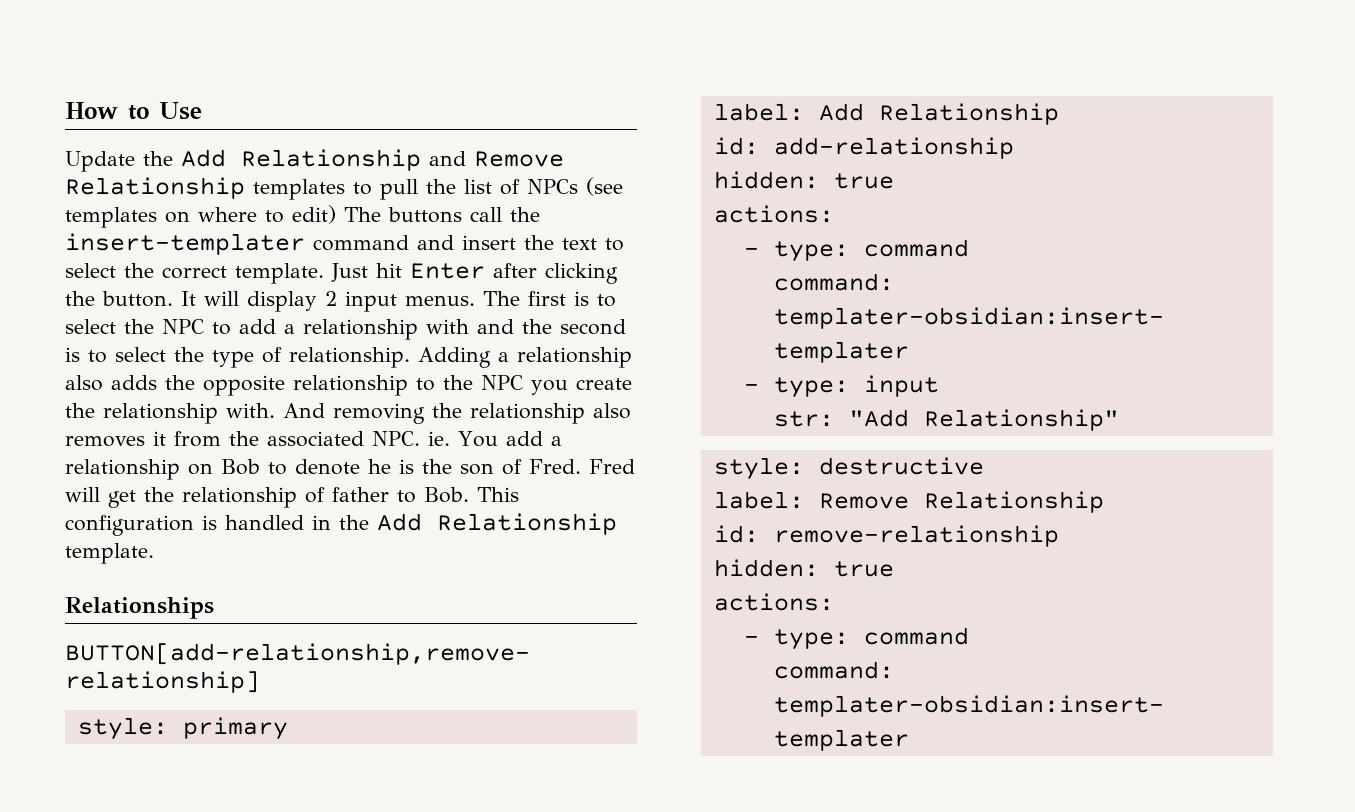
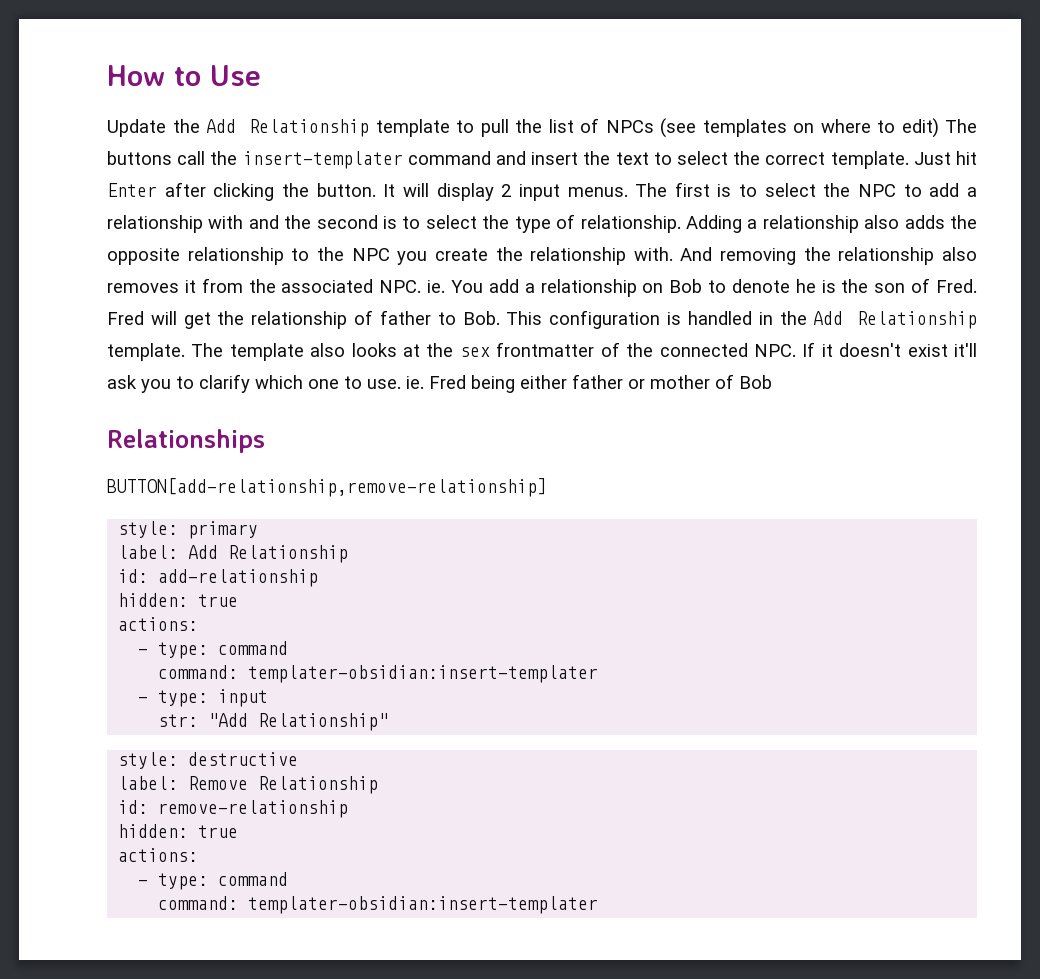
[429,151,564,167] [65,177,345,200] and Remove Relationship templates -> [375,119,450,137] template
(154, 553) none -> [191,342,977,361] [107,374,772,393] The template also looks at the sex frontmatter of the connected NPC. If it doesn't exist it'll ask you to clarify which one to use. ie. Fred being either father or mother of Bob

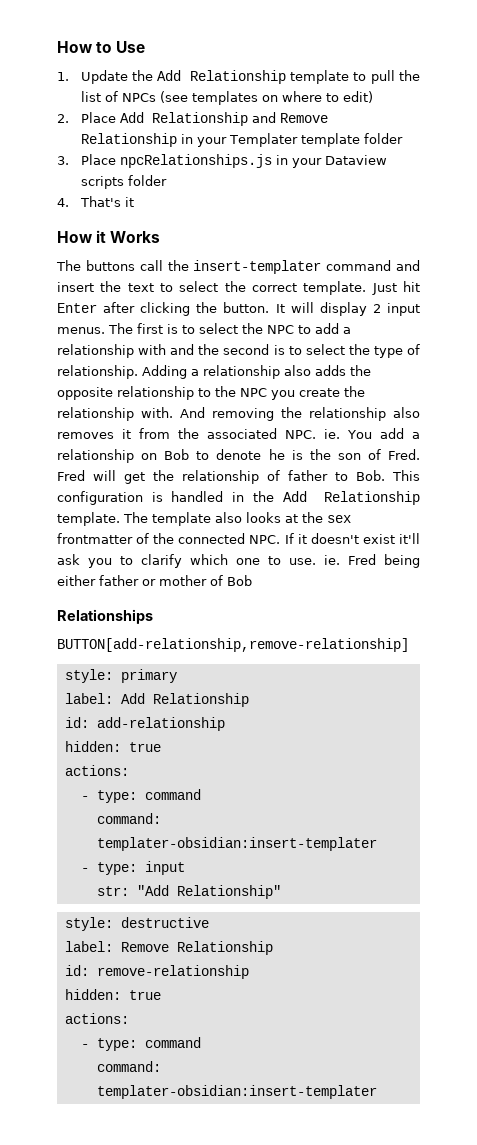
(261, 75) none -> [57,72,69,81] 1.
(939, 128) none -> [57,112,328,126] [80,133,403,147] [57,154,387,168] [80,175,167,189] [57,196,134,207] [57,230,161,243] // 2. Place Add Relationship and Remove Relationship in your Templater template folder // 3. Place npcRelationships.js in your Dataview scripts folder // 4. That's it // How it Works //

